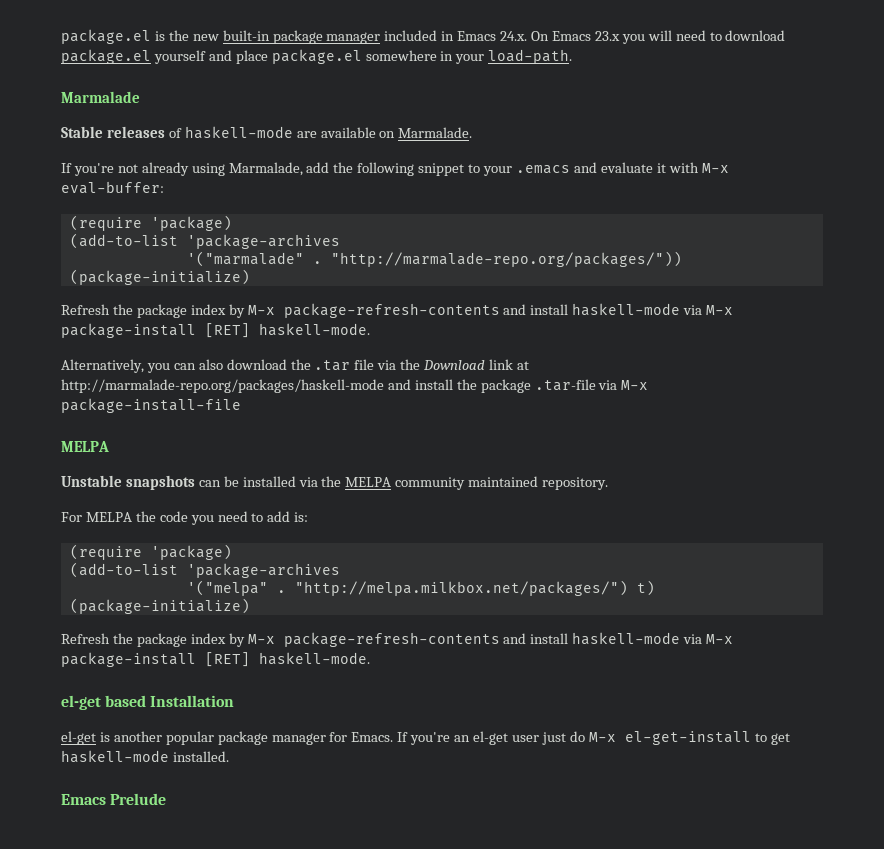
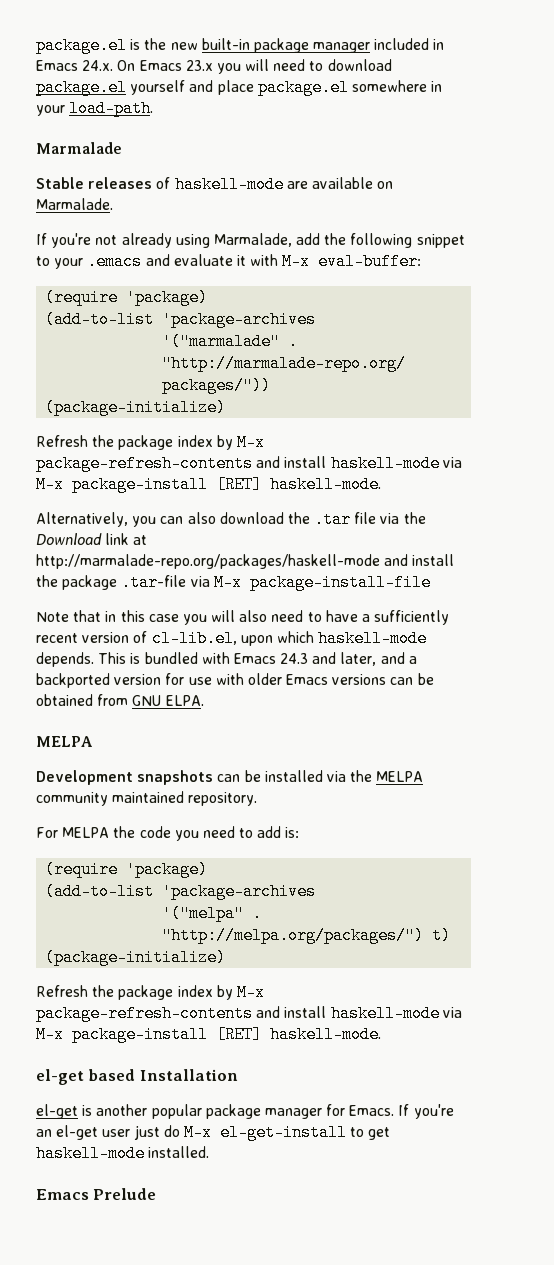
(241, 405) none -> [36,610,450,625] [36,630,428,647] [36,652,417,667] [36,673,434,688] [36,694,204,706] // Note that in this case you will also need to have a sufficiently recent version of cl-lib.el, upon which haskell-mode depends. This is bundled with Emacs 24.3 and later, and a backported version for use with older Emacs versions can be obtained from GNU ELPA.
[61,475,122,487] Unstable -> [36,770,133,785] Development
[294,580,628,596] "http://melpa.milkbox.net/packages/") -> [162,927,425,944] "http://melpa.org/packages/")

